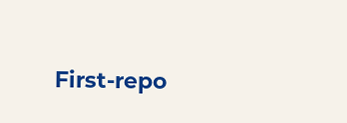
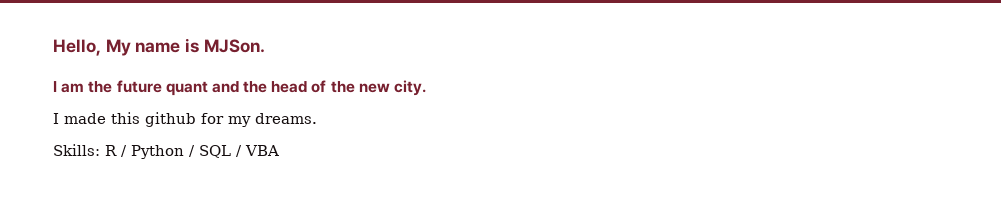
[54,69,167,94] First-repo -> [53,38,265,56] [53,80,427,96] [53,112,317,127] [53,144,279,159] Hello, My name is MJSon. // I am the future quant and the head of the new city. // I made this github for my dreams. // Skills: R / Python / SQL / VBA

